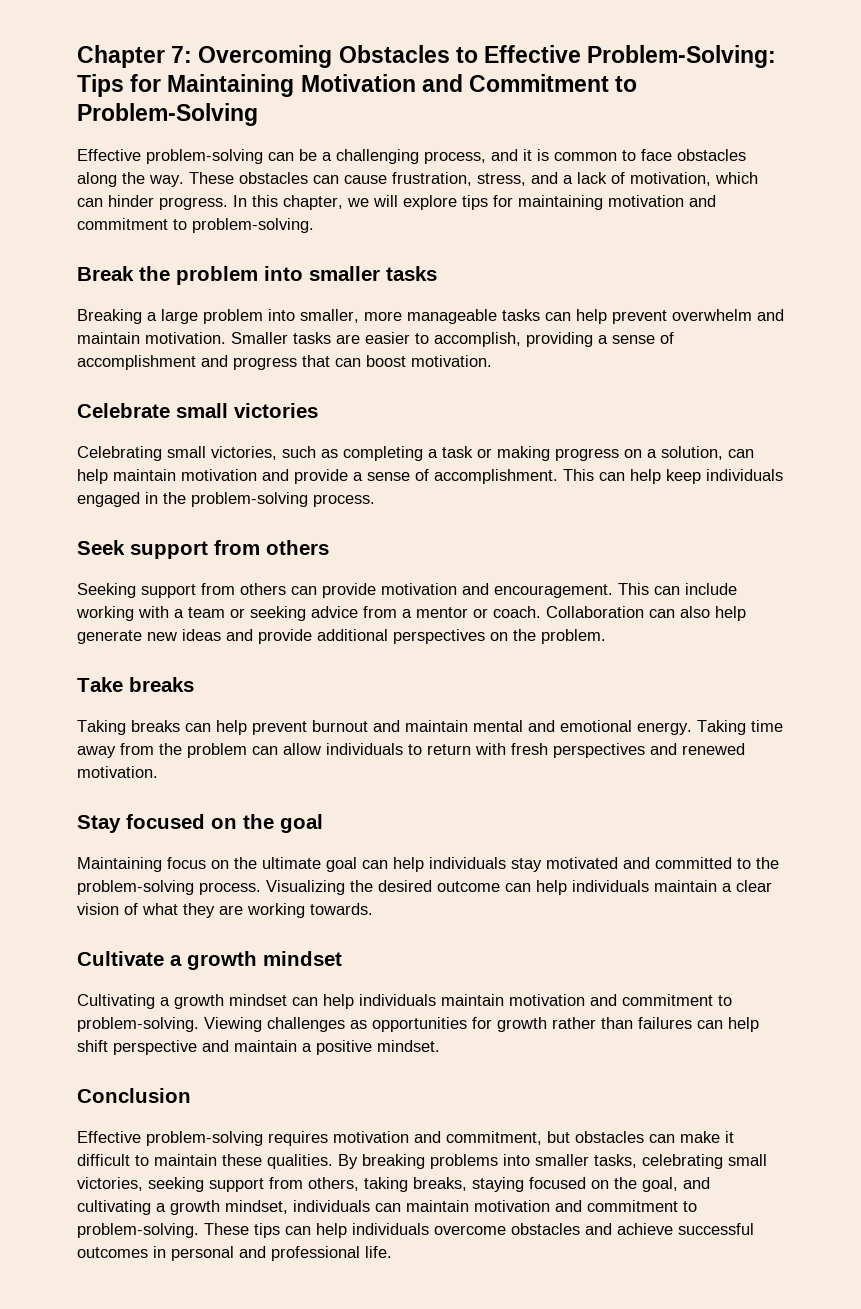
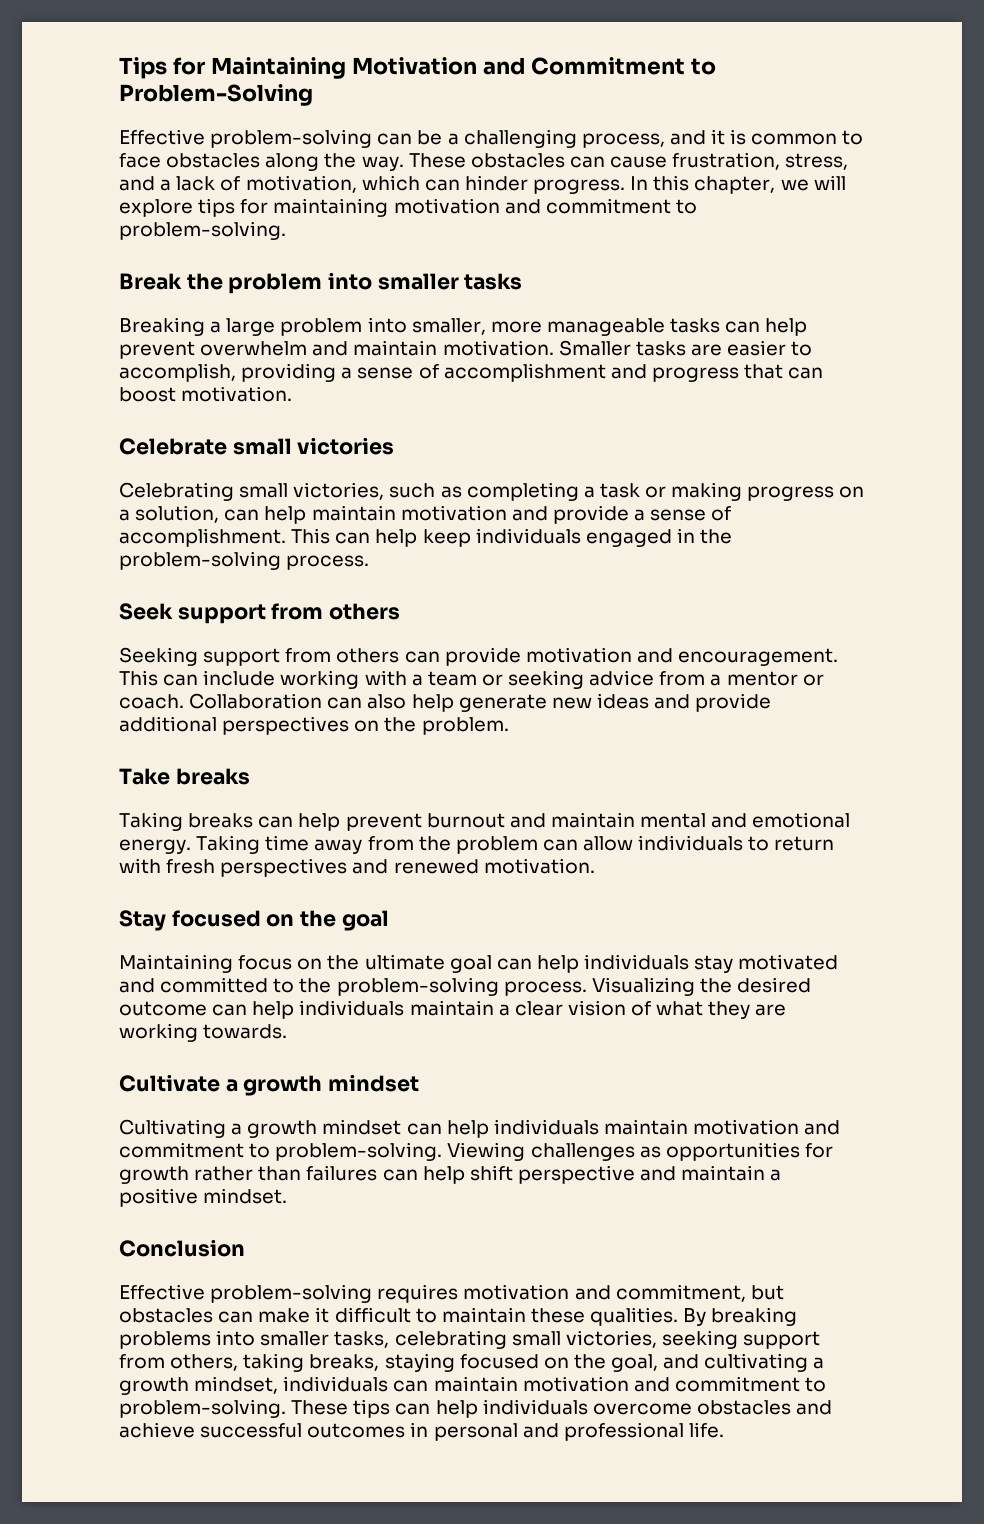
[77,45,777,68] Chapter 7: Overcoming Obstacles to Effective Problem-Solving: -> (119, 68) none

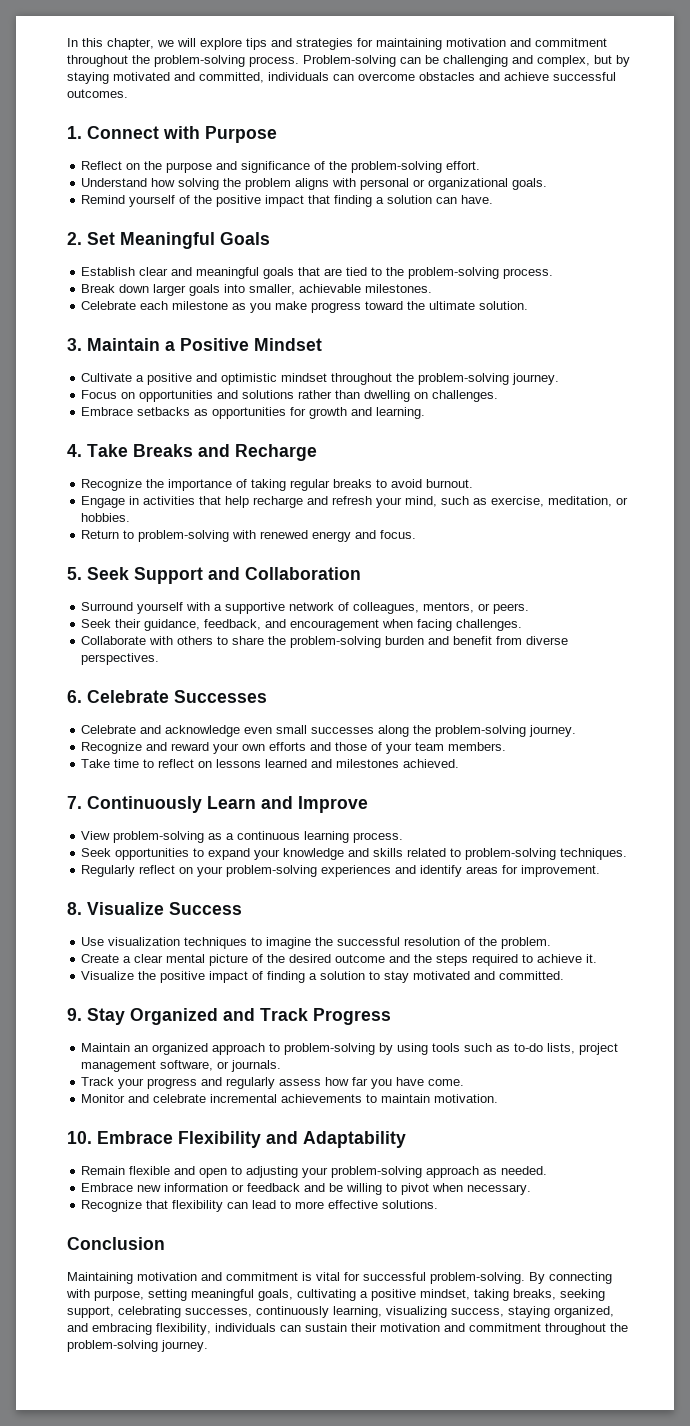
[119,57,716,79] [119,84,313,106] [119,129,864,148] [119,152,849,171] [119,175,626,194] Tips for Maintaining Motivation and Commitment to Problem-Solving // Effective problem-solving can be a challenging process, and it is common to face obstacles along the way. These obstacles can cause frustration, stress, and a lack of motivation, which can hinder progress. -> (67, 42) none
(236, 207) none -> [271,38,353,50] and strategies
[675,199,697,214] [119,221,286,240] [119,272,523,294] [119,317,808,336] [119,340,813,359] [119,363,824,382] [119,386,293,402] [119,437,395,455] [119,482,865,501] [119,505,732,524] [119,528,733,547] [119,551,370,570] [119,603,401,624] [119,647,839,666] [119,670,824,689] [119,693,772,712] [119,716,509,735] [119,768,250,785] [119,812,851,831] [119,835,835,854] [119,858,595,877] [119,910,389,931] [119,954,839,973] [119,977,812,996] [119,1000,787,1019] [119,1023,288,1042] [119,1074,420,1096] [119,1119,841,1138] [119,1142,833,1161] [119,1165,782,1184] [119,1188,288,1207] [119,1239,245,1257] [119,1284,784,1303] [119,1307,798,1326] [119,1330,821,1349] [119,1353,825,1372] [119,1376,827,1395] [119,1399,588,1418] to problem-solving. // Break the problem into smaller tasks // Breaking a large problem into smaller, more manageable tasks can help prevent overwhelm and maintain motivation. Smaller tasks are easier to accomplish, providing a sense of accomplishment and progress that can boost motivation. // Celebrate small victories // Celebrating small victories, such as completing a task or making progress on a solution, can help maintain motivation and provide a sense of accomplishment. This can help keep individuals engaged in the problem-solving process. // Seek support from others // Seeking support from others can provide motivation and encouragement. This can include working with a team or seeking advice from a mentor or coach. Collaboration can also help generate new ideas and provide additional perspectives on the problem. // Take breaks // Taking breaks can help prevent burnout and maintain mental and emotional energy. Taking time away from the problem can allow individuals to return with fresh perspectives and renewed motivation. // Stay focused on the goal // Maintaining focus on the ultimate goal can help individuals stay motivated and committed to the problem-solving process. Visualizing the desired outcome can help individuals maintain a clear vision of what they are working towards. // Cultivate a growth mindset // Cultivating a growth mindset can help individuals maintain motivation and commitment to problem-solving. Viewing challenges as opportunities for growth rather than failures can help shift perspective and maintain a positive mindset. // Conclusion // Effective problem-solving requires motivation and commitment, but obstacles can make it difficult to maintain these qualities. By breaking problems into smaller tasks, celebrating small victories, seeking support from others, taking breaks, staying focused on the goal, and cultivating a growth mindset, individuals can maintain motivation and commitment to problem-solving. These tips can help individuals -> [67,55,630,67] [67,72,354,84] throughout the problem-solving process. Problem-solving can be challenging and complex, but by staying motivated and committed, individuals can
[307,1422,724,1441] outcomes in personal and professional life. -> [67,89,128,98] [67,126,277,143] [81,161,481,173] [81,178,548,190] [81,195,494,207] [67,232,270,249] [81,267,554,279] [81,284,433,296] [81,301,529,313] [67,338,322,351] [81,373,560,385] [81,390,499,402] [81,407,426,419] [67,444,317,461] [81,479,474,491] [81,496,629,508] [81,513,131,522] [81,530,417,542] [67,567,361,584] [81,602,530,614] [81,619,523,631] [81,636,569,648] [81,653,160,665] [67,690,267,703] [81,725,577,737] [81,742,507,754] [81,759,460,768] [67,796,368,813] [81,831,404,843] [81,848,628,860] [81,865,601,877] [67,902,242,915] [81,937,552,949] [81,954,598,966] [81,971,565,983] [67,1008,391,1025] [81,1043,619,1055] [81,1060,282,1072] [81,1077,465,1089] [81,1094,499,1103] [67,1131,406,1148] [81,1166,548,1178] [81,1183,532,1195] [81,1200,439,1212] [67,1237,165,1250] [67,1272,612,1284] [66,1289,605,1301] [67,1306,614,1318] [67,1323,628,1335] [67,1340,208,1352] outcomes. // 1. Connect with Purpose // Reflect on the purpose and significance of the problem-solving effort. // Understand how solving the problem aligns with personal or organizational goals. // Remind yourself of the positive impact that finding a solution can have. // 2. Set Meaningful Goals // Establish clear and meaningful goals that are tied to the problem-solving process. // Break down larger goals into smaller, achievable milestones. // Celebrate each milestone as you make progress toward the ultimate solution. // 3. Maintain a Positive Mindset // Cultivate a positive and optimistic mindset throughout the problem-solving journey. // Focus on opportunities and solutions rather than dwelling on challenges. // Embrace setbacks as opportunities for growth and learning. // 4. Take Breaks and Recharge // Recognize the importance of taking regular breaks to avoid burnout. // Engage in activities that help recharge and refresh your mind, such as exercise, meditation, or hobbies. // Return to problem-solving with renewed energy and focus. // 5. Seek Support and Collaboration // Surround yourself with a supportive network of colleagues, mentors, or peers. // Seek their guidance, feedback, and encouragement when facing challenges. // Collaborate with others to share the problem-solving burden and benefit from diverse perspectives. // 6. Celebrate Successes // Celebrate and acknowledge even small successes along the problem-solving journey. // Recognize and reward your own efforts and those of your team members. // Take time to reflect on lessons learned and milestones achieved. // 7. Continuously Learn and Improve // View problem-solving as a continuous learning process. // Seek opportunities to expand your knowledge and skills related to problem-solving techniques. // Regularly reflect on your problem-solving experiences and identify areas for improvement. // 8. Visualize Success // Use visualization techniques to imagine the successful resolution of the problem. // Create a clear mental picture of the desired outcome and the steps required to achieve it. // Visualize the positive impact of finding a solution to stay motivated and committed. // 9. Stay Organized and Track Progress // Maintain an organized approach to problem-solving by using tools such as to-do lists, project management software, or journals. // Track your progress and regularly assess how far you have come. // Monitor and celebrate incremental achievements to maintain motivation. // 10. Embrace Flexibility and Adaptability // Remain flexible and open to adjusting your problem-solving approach as needed. // Embrace new information or feedback and be willing to pivot when necessary. // Recognize that flexibility can lead to more effective solutions. // Conclusion // Maintaining motivation and commitment is vital for successful problem-solving. By connecting with purpose, setting meaningful goals, cultivating a positive mindset, taking breaks, seeking support, celebrating successes, continuously learning, visualizing success, staying organized, and embracing flexibility, individuals can sustain their motivation and commitment throughout the problem-solving journey.

